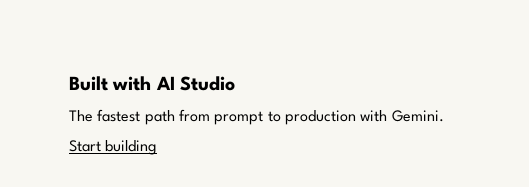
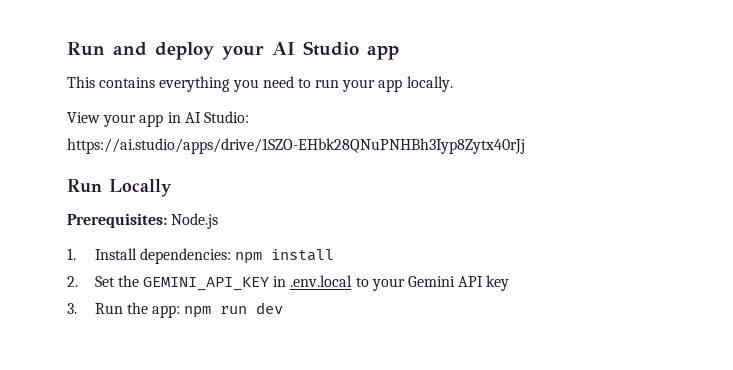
[69,76,236,91] [69,109,444,125] [69,140,158,155] Built with AI Studio // The fastest path from prompt to production with Gemini. // Start building -> [67,41,399,60] [67,76,453,92] [67,111,249,127] [67,138,525,154] [67,179,172,197] [67,213,219,229] [67,248,335,264] [67,275,510,291] [67,302,284,318] Run and deploy your AI Studio app // This contains everything you need to run your app locally. // View your app in AI Studio: https://ai.studio/apps/drive/1SZO-EHbk28QNuPNHBh3Iyp8Zytx40rJj // Run Locally // Prerequisites: Node.js // 1. Install dependencies: npm install // 2. Set the GEMINI_API_KEY in .env.local to your Gemini API key // 3. Run the app: npm run dev

